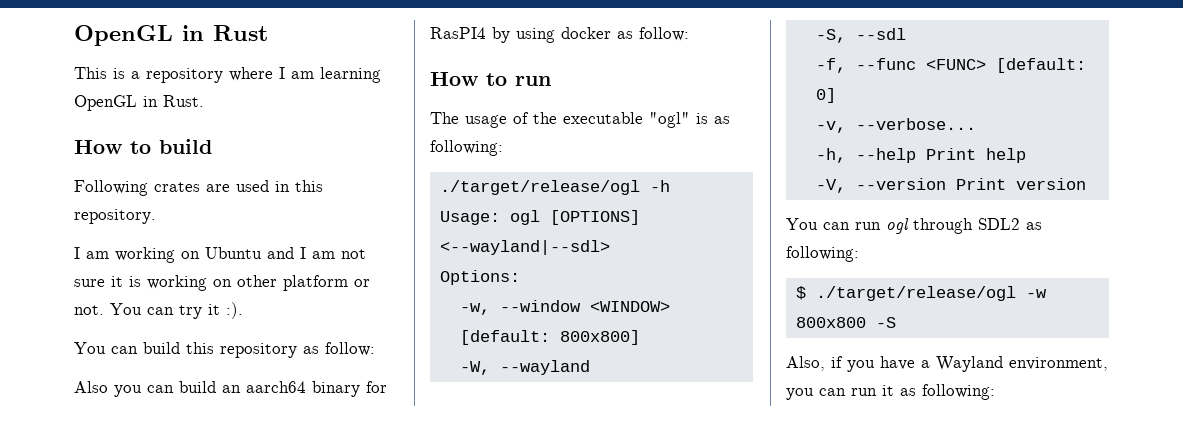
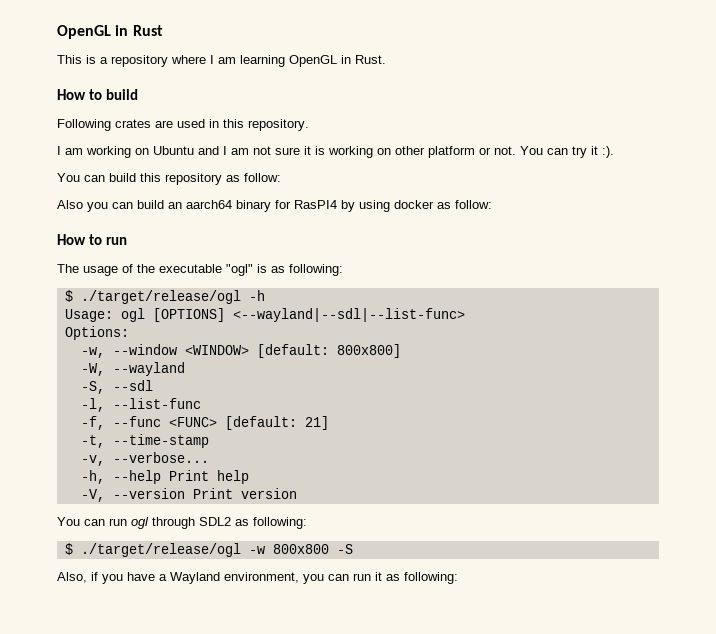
(503, 148) none -> [64,290,73,302] $
[439,240,610,255] <--wayland|--sdl> -> [232,308,465,322] <--wayland|--sdl|--list-func>
(906, 34) none -> [80,398,201,412] // -l, --list-func
[815,88,836,103] 0] -> [304,416,329,430] [80,434,209,448] 21] // -t, --time-stamp

